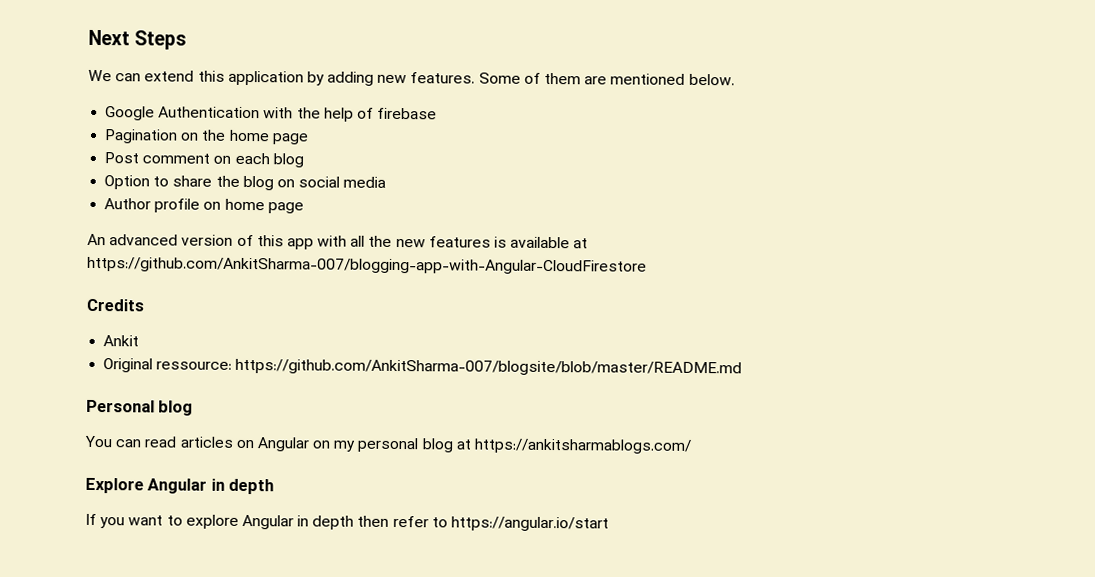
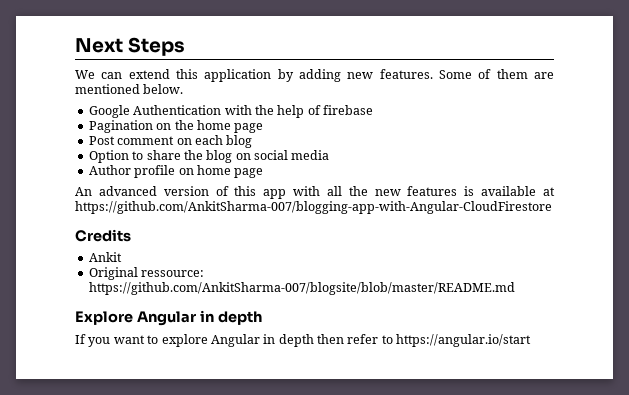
[86,399,194,416] [84,435,692,454] // Personal blog // You can read articles on Angular on my personal blog at https://ankitsharmablogs.com/ -> (515, 288) none

